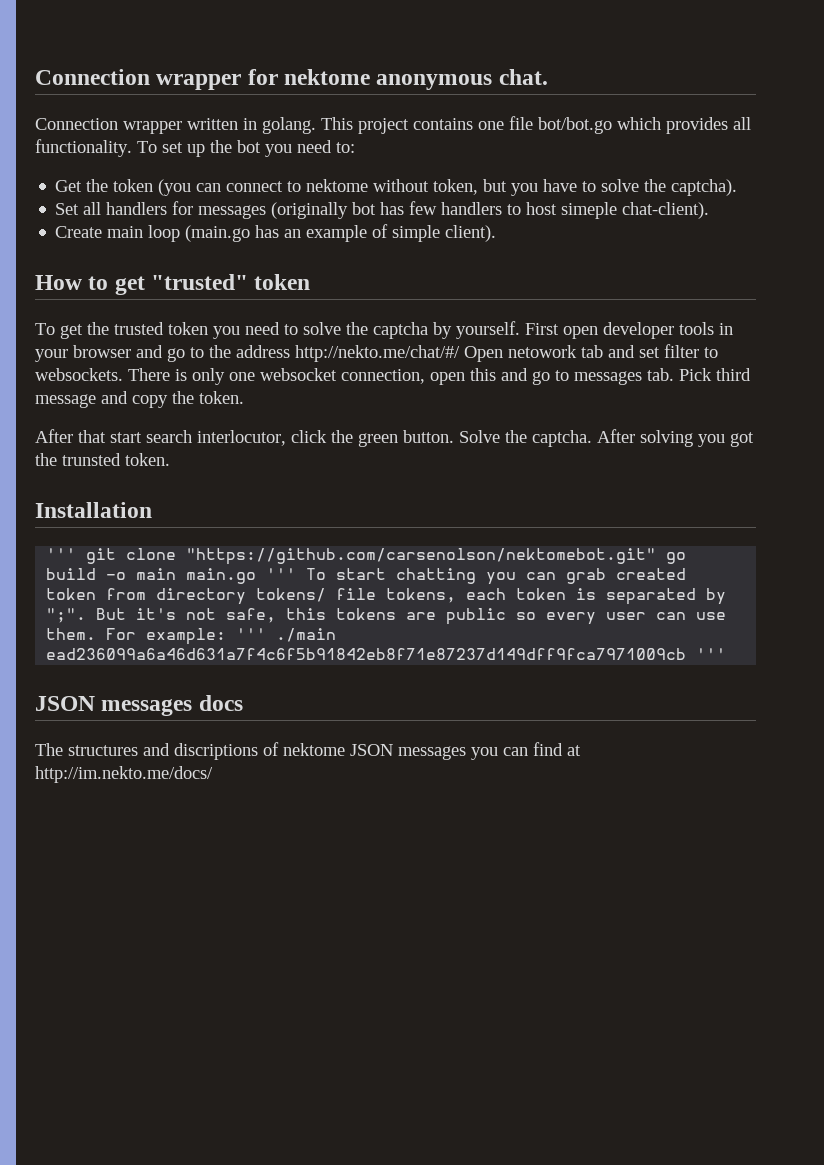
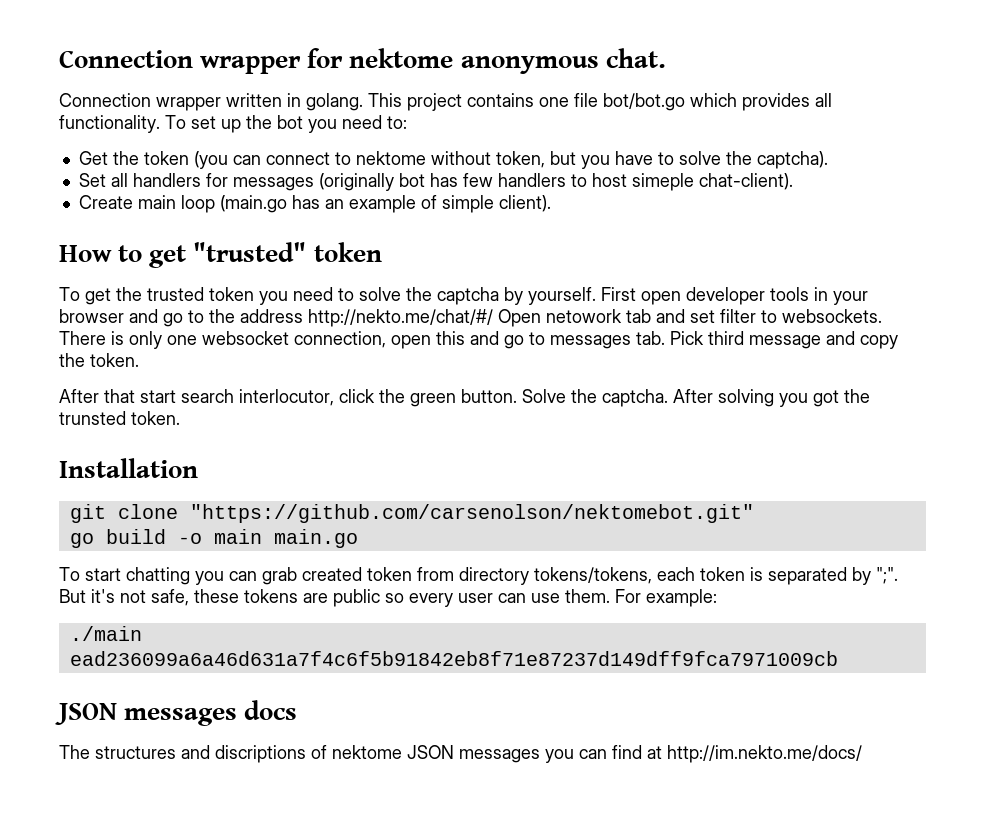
[46,548,77,560] ''' -> (198, 468) none
(657, 556) none -> (754, 513) //
[266,568,297,580] ''' -> (358, 538) //
[256,588,457,603] tokens/ file tokens, -> [534,567,652,584] tokens/tokens,
[286,608,327,620] this -> [194,589,239,603] these
[236,628,267,640] ''' -> (717, 598) //
[696,648,727,660] ''' -> (838, 658) none

